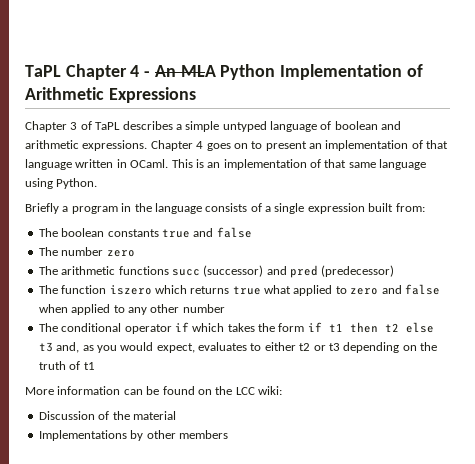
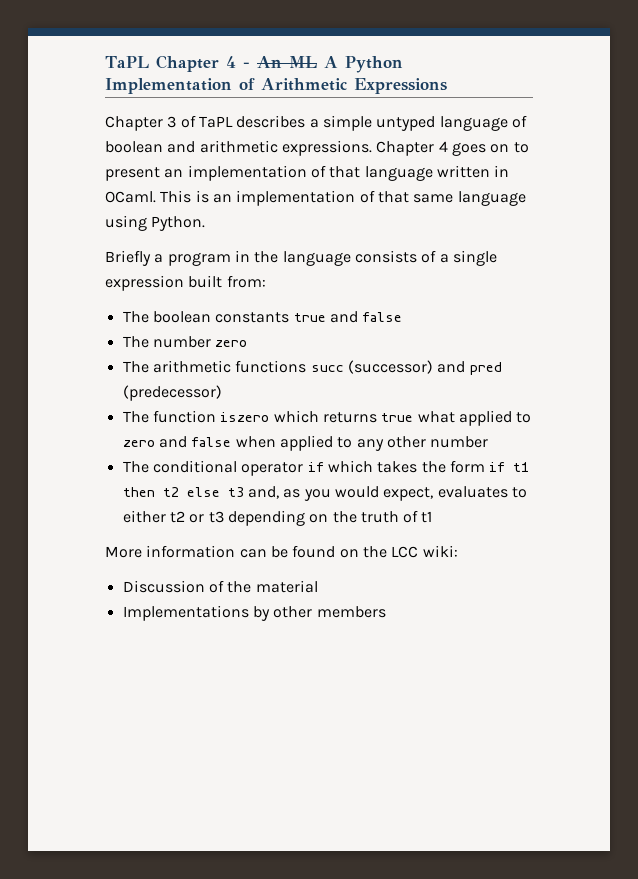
[180,65,216,77] MLA -> [288,56,338,68] ML A

